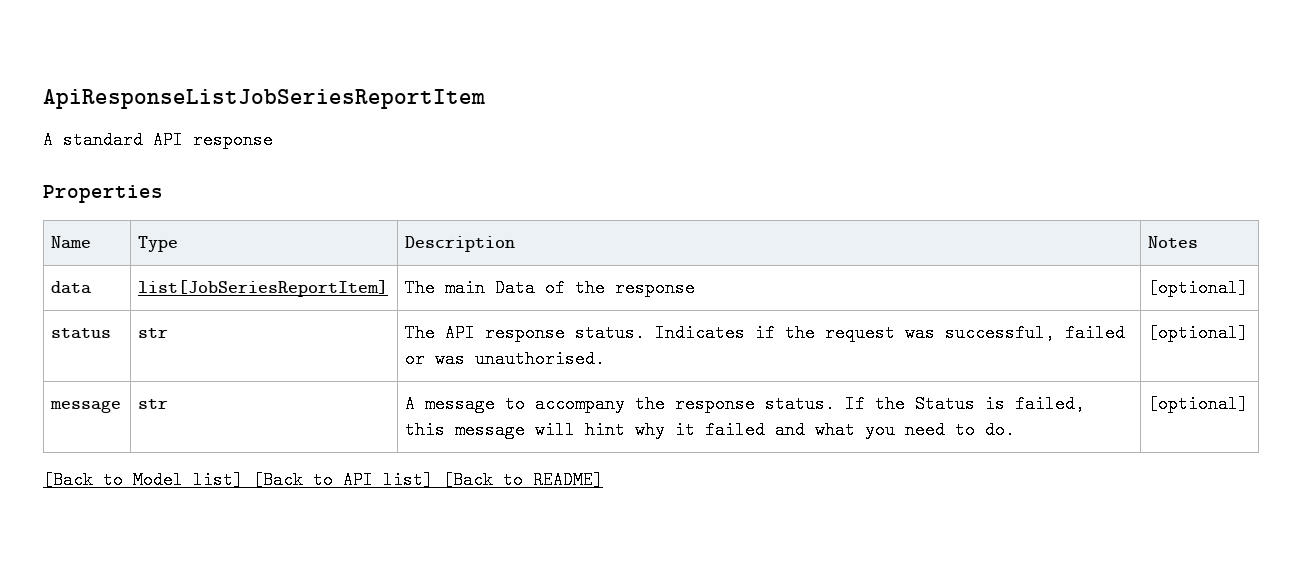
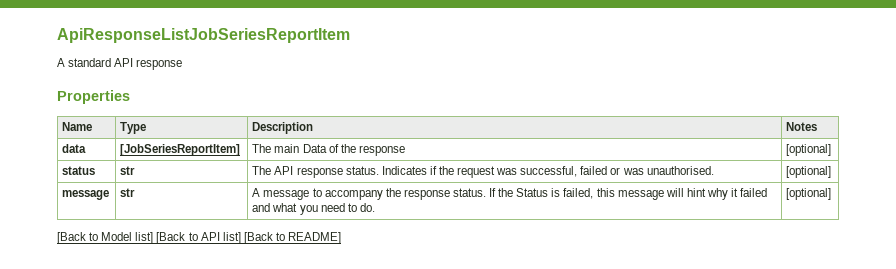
[138,280,389,297] list[JobSeriesReportItem] -> [120,144,241,156] [JobSeriesReportItem]

